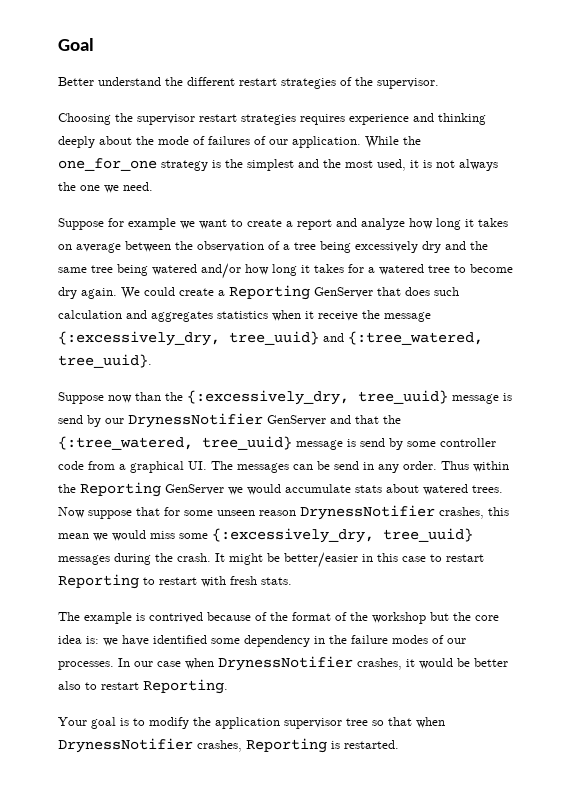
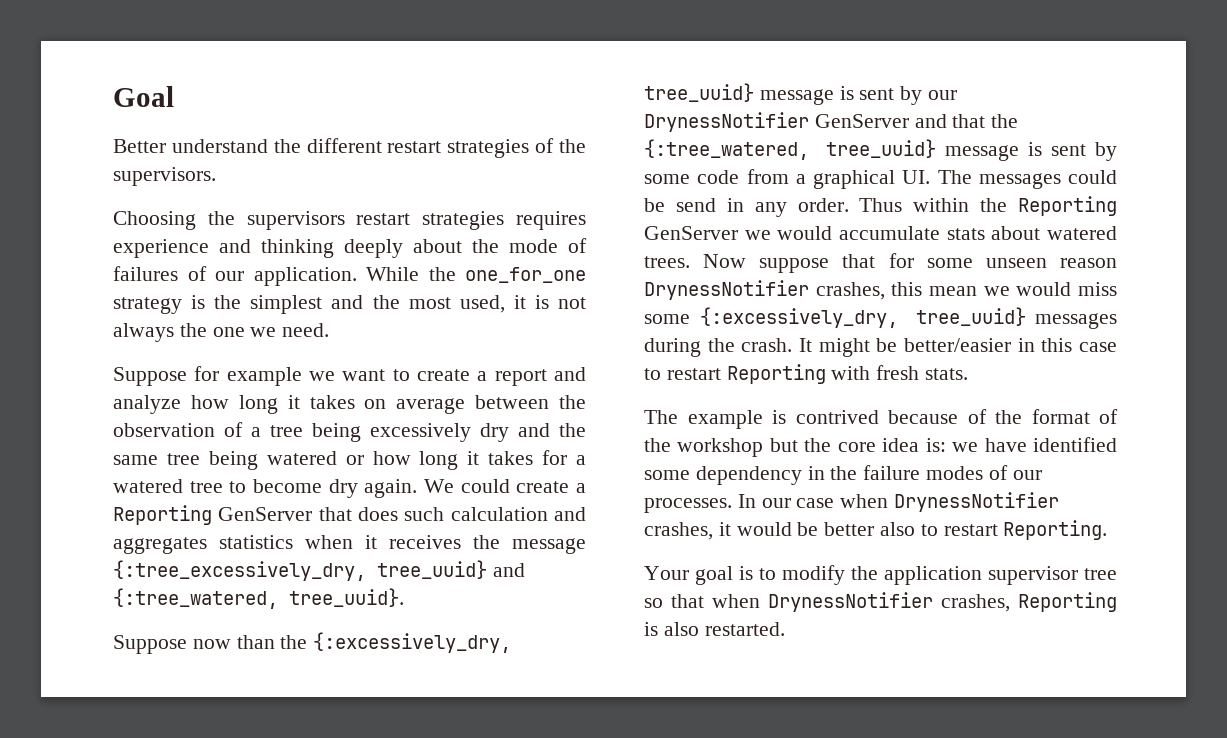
[377,78,439,89] supervisor. -> [113,167,216,186] supervisors.
[137,114,195,125] supervisor -> [246,211,345,230] supervisors
[201,263,241,279] and/or -> [345,455,364,465] or
[318,311,358,321] receive -> [389,535,461,549] receives
[58,331,220,346] {:excessively_dry, -> [113,560,366,581] {:tree_excessively_dry,
[58,415,83,424] send -> [859,88,895,100] sent
[360,438,385,447] send -> [1051,144,1087,156] sent
[440,438,496,447] controller -> (690, 179) none
[293,464,313,470] can -> [1068,170,1117,184] could
[143,577,197,585] to restart -> (826, 374) none
(340, 745) none -> [663,622,699,636] also

